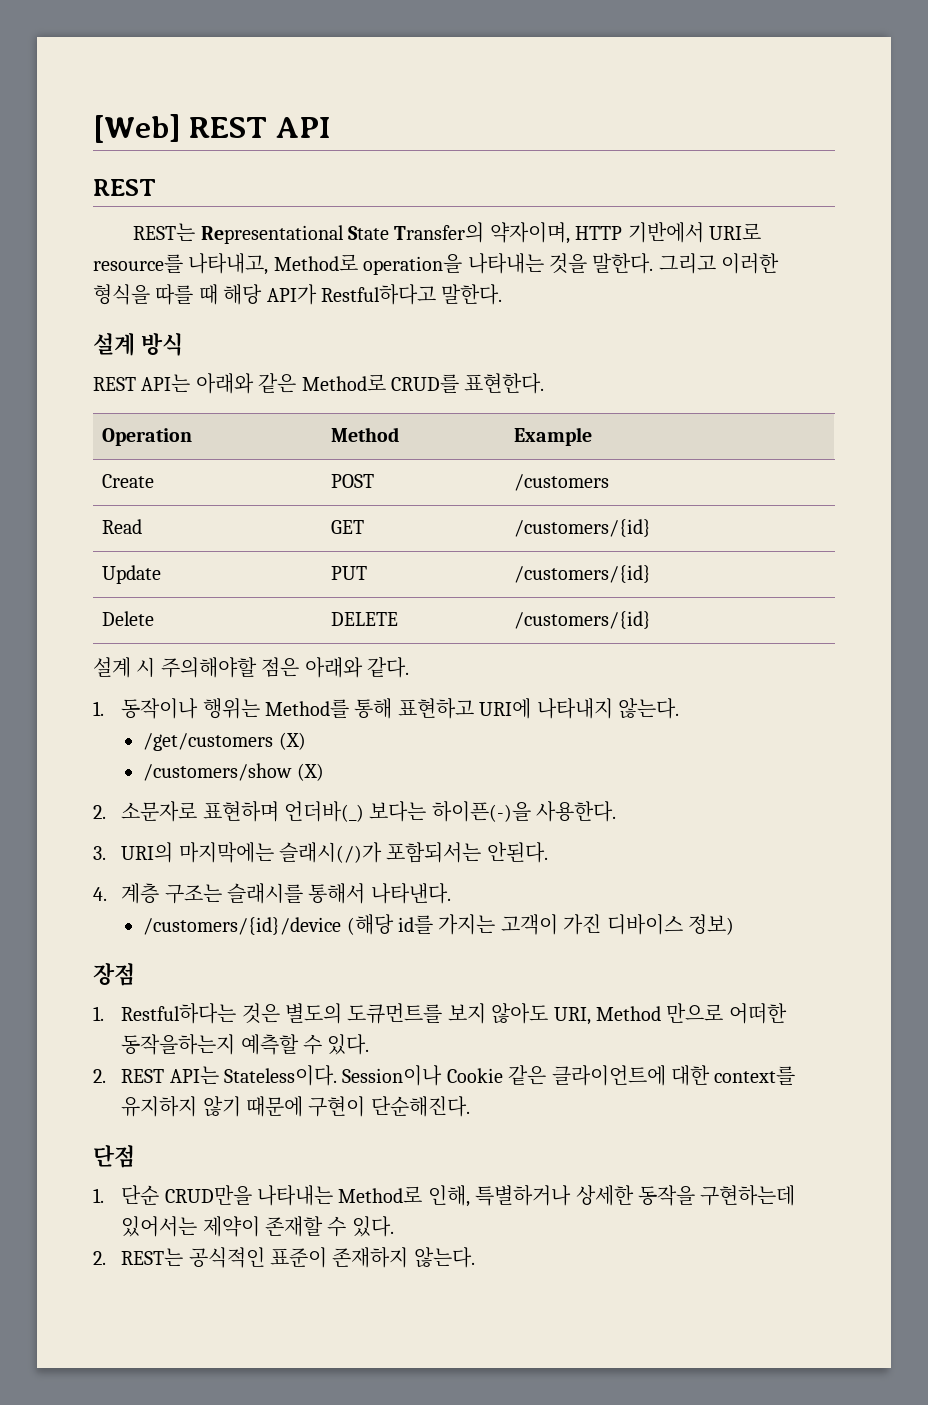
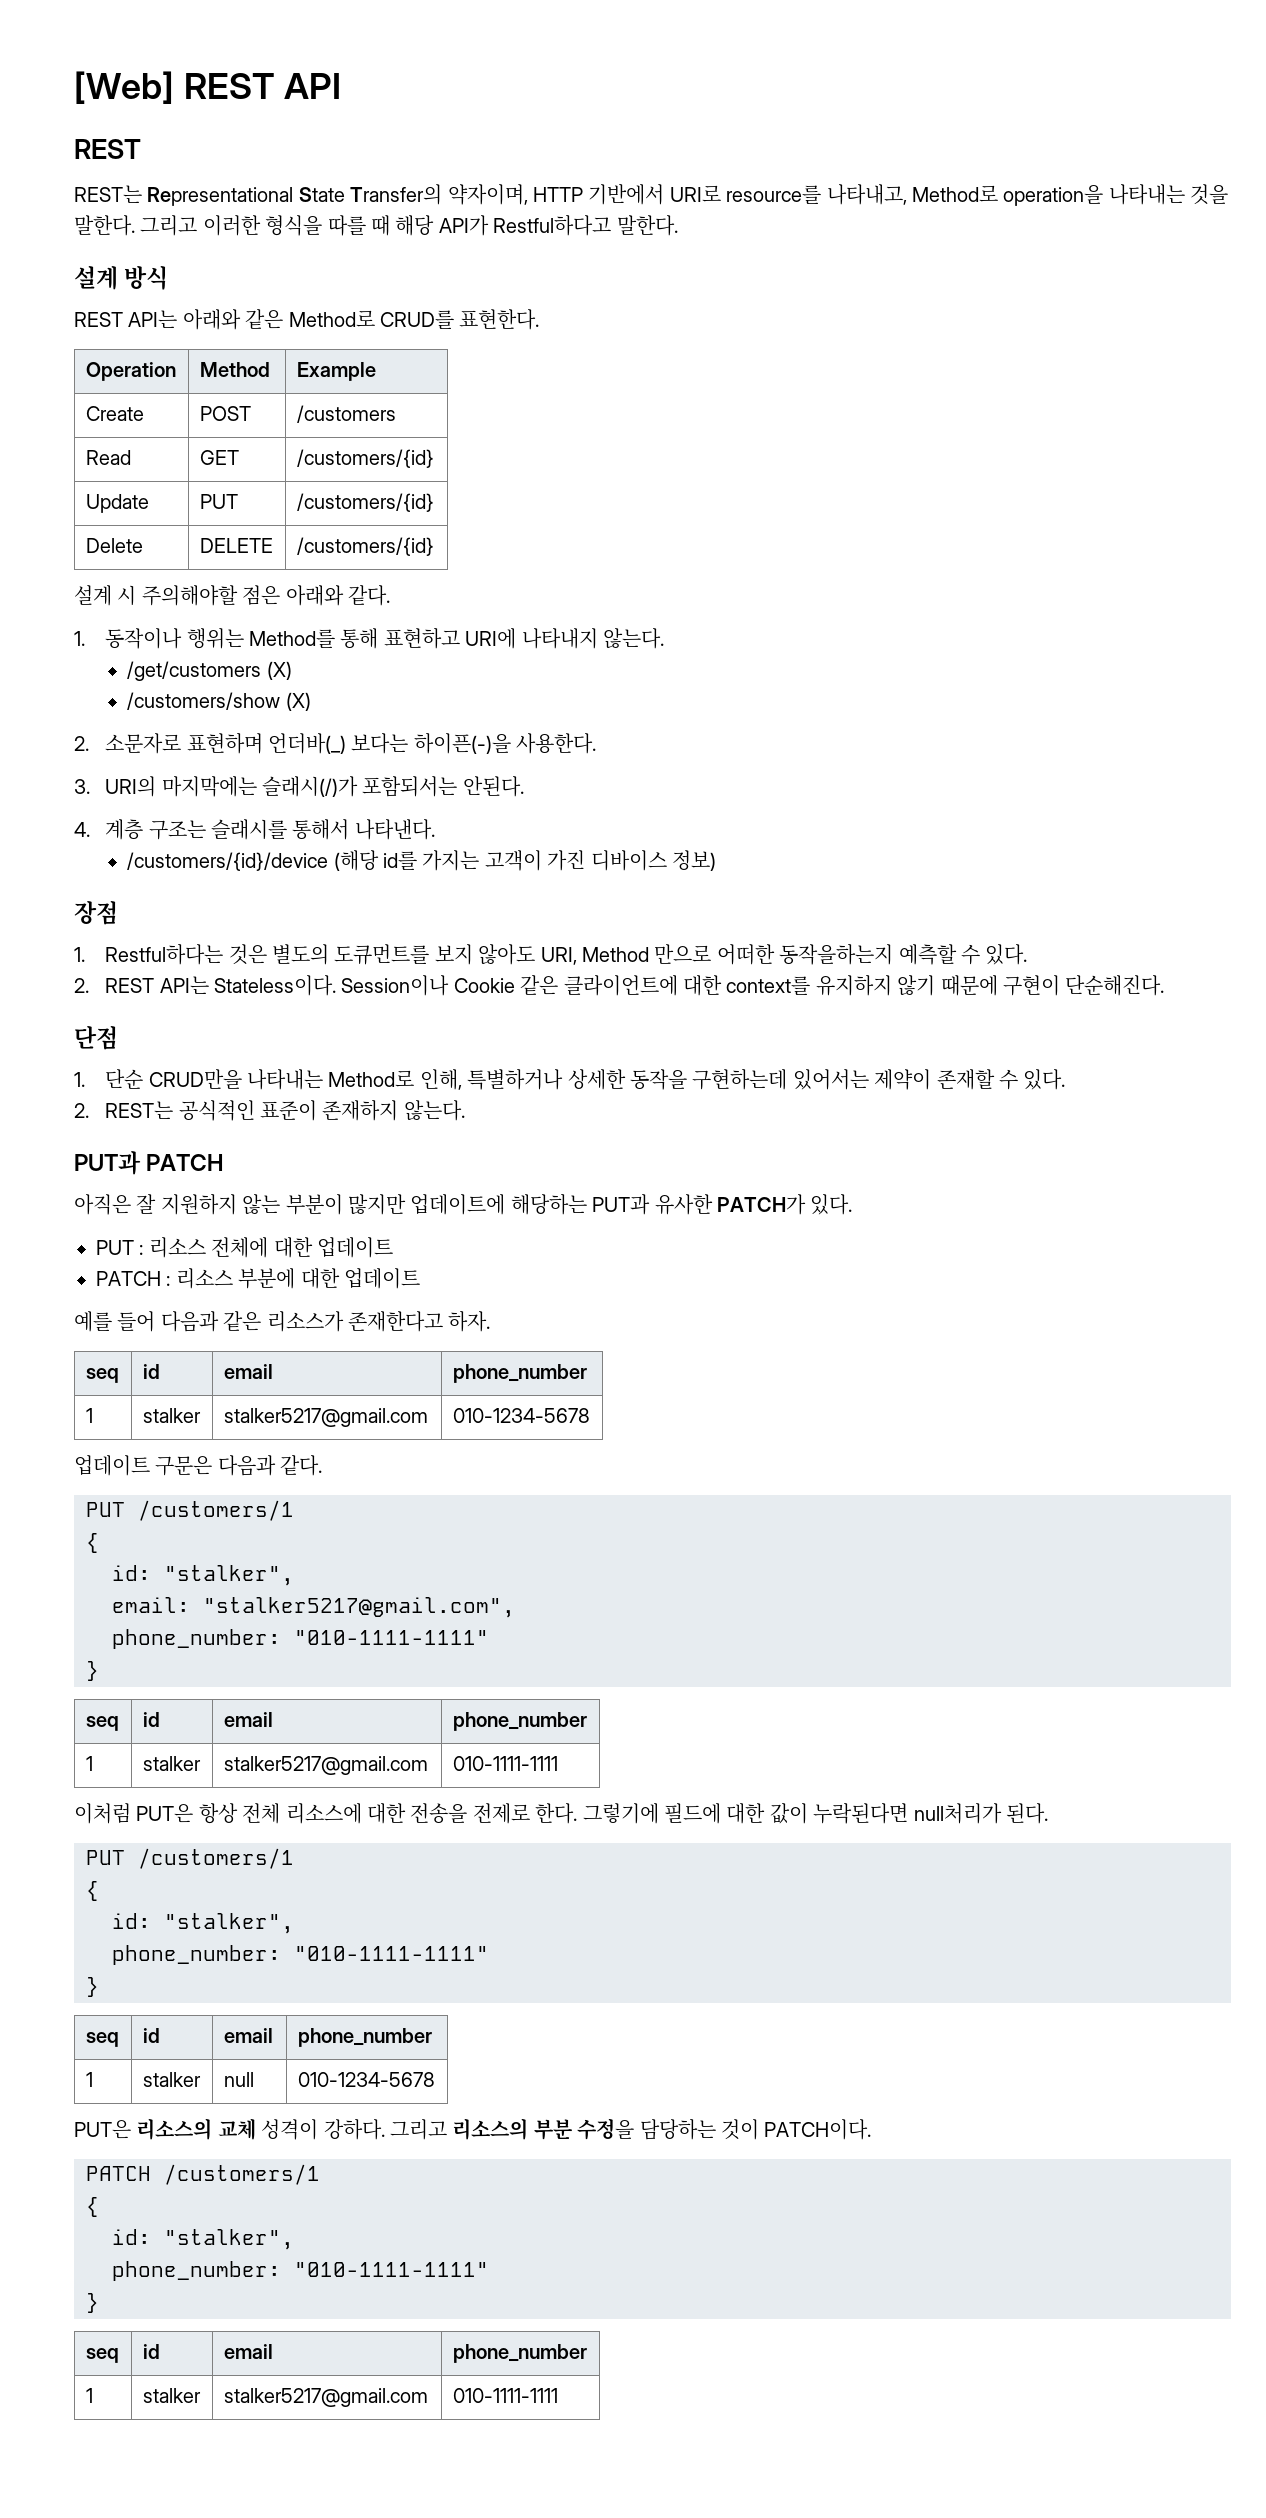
(475, 1257) none -> [74,1151,224,1175] [74,1194,853,1215] [96,1237,393,1258] [96,1268,420,1289] [74,1311,491,1332] [85,1368,119,1383] [142,1364,160,1379] [223,1364,273,1379] [452,1364,587,1383] [85,1408,93,1423] [142,1408,201,1423] [223,1408,428,1427] [452,1408,590,1423] [74,1455,323,1476] [86,1500,294,1521] [86,1533,99,1553] [112,1565,294,1586] [112,1597,515,1618] [112,1629,489,1649] [86,1661,99,1681] [85,1716,119,1731] [142,1712,160,1727] [223,1712,273,1727] [452,1712,587,1731] [85,1756,93,1771] [142,1756,201,1771] [223,1756,428,1775] [452,1756,558,1771] [74,1803,1048,1824] [86,1848,294,1869] [86,1881,99,1901] [112,1913,294,1934] [112,1945,489,1965] [86,1977,99,1997] [85,2032,119,2047] [142,2028,160,2043] [223,2028,273,2043] [297,2028,432,2047] [85,2072,93,2087] [142,2072,201,2087] [223,2072,254,2087] [297,2072,435,2087] [74,2118,872,2140] [86,2164,320,2185] [86,2197,99,2217] [112,2229,294,2250] [112,2261,489,2281] [86,2293,99,2313] [85,2348,119,2363] [142,2344,160,2359] [223,2344,273,2359] [452,2344,587,2363] [85,2388,93,2403] [142,2388,201,2403] [223,2388,428,2407] [452,2388,558,2403] // PUT과 PATCH // 아직은 잘 지원하지 않는 부분이 많지만 업데이트에 해당하는 PUT과 유사한 PATCH가 있다. // PUT : 리소스 전체에 대한 업데이트 // PATCH : 리소스 부분에 대한 업데이트 // 예를 들어 다음과 같은 리소스가 존재한다고 하자. // seq | id | email | phone_number // 1 | stalker | stalker5217@gmail.com | 010-1234-5678 // 업데이트 구문은 다음과 같다. // PUT /customers/1 // { // id: "stalker", // email: "stalker5217@gmail.com", // phone_number: "010-1111-1111" // } // seq | id | email | phone_number // 1 | stalker | stalker5217@gmail.com | 010-1111-1111 // 이처럼 PUT은 항상 전체 리소스에 대한 전송을 전제로 한다. 그렇기에 필드에 대한 값이 누락된다면 null처리가 된다. // PUT /customers/1 // { // id: "stalker", // phone_number: "010-1111-1111" // } // seq | id | email | phone_number // 1 | stalker | null | 010-1234-5678 // PUT은 리소스의 교체 성격이 강하다. 그리고 리소스의 부분 수정을 담당하는 것이 PATCH이다. // PATCH /customers/1 // { // id: "stalker", // phone_number: "010-1111-1111" // } // seq | id | email | phone_number // 1 | stalker | stalker5217@gmail.com | 010-1111-1111

